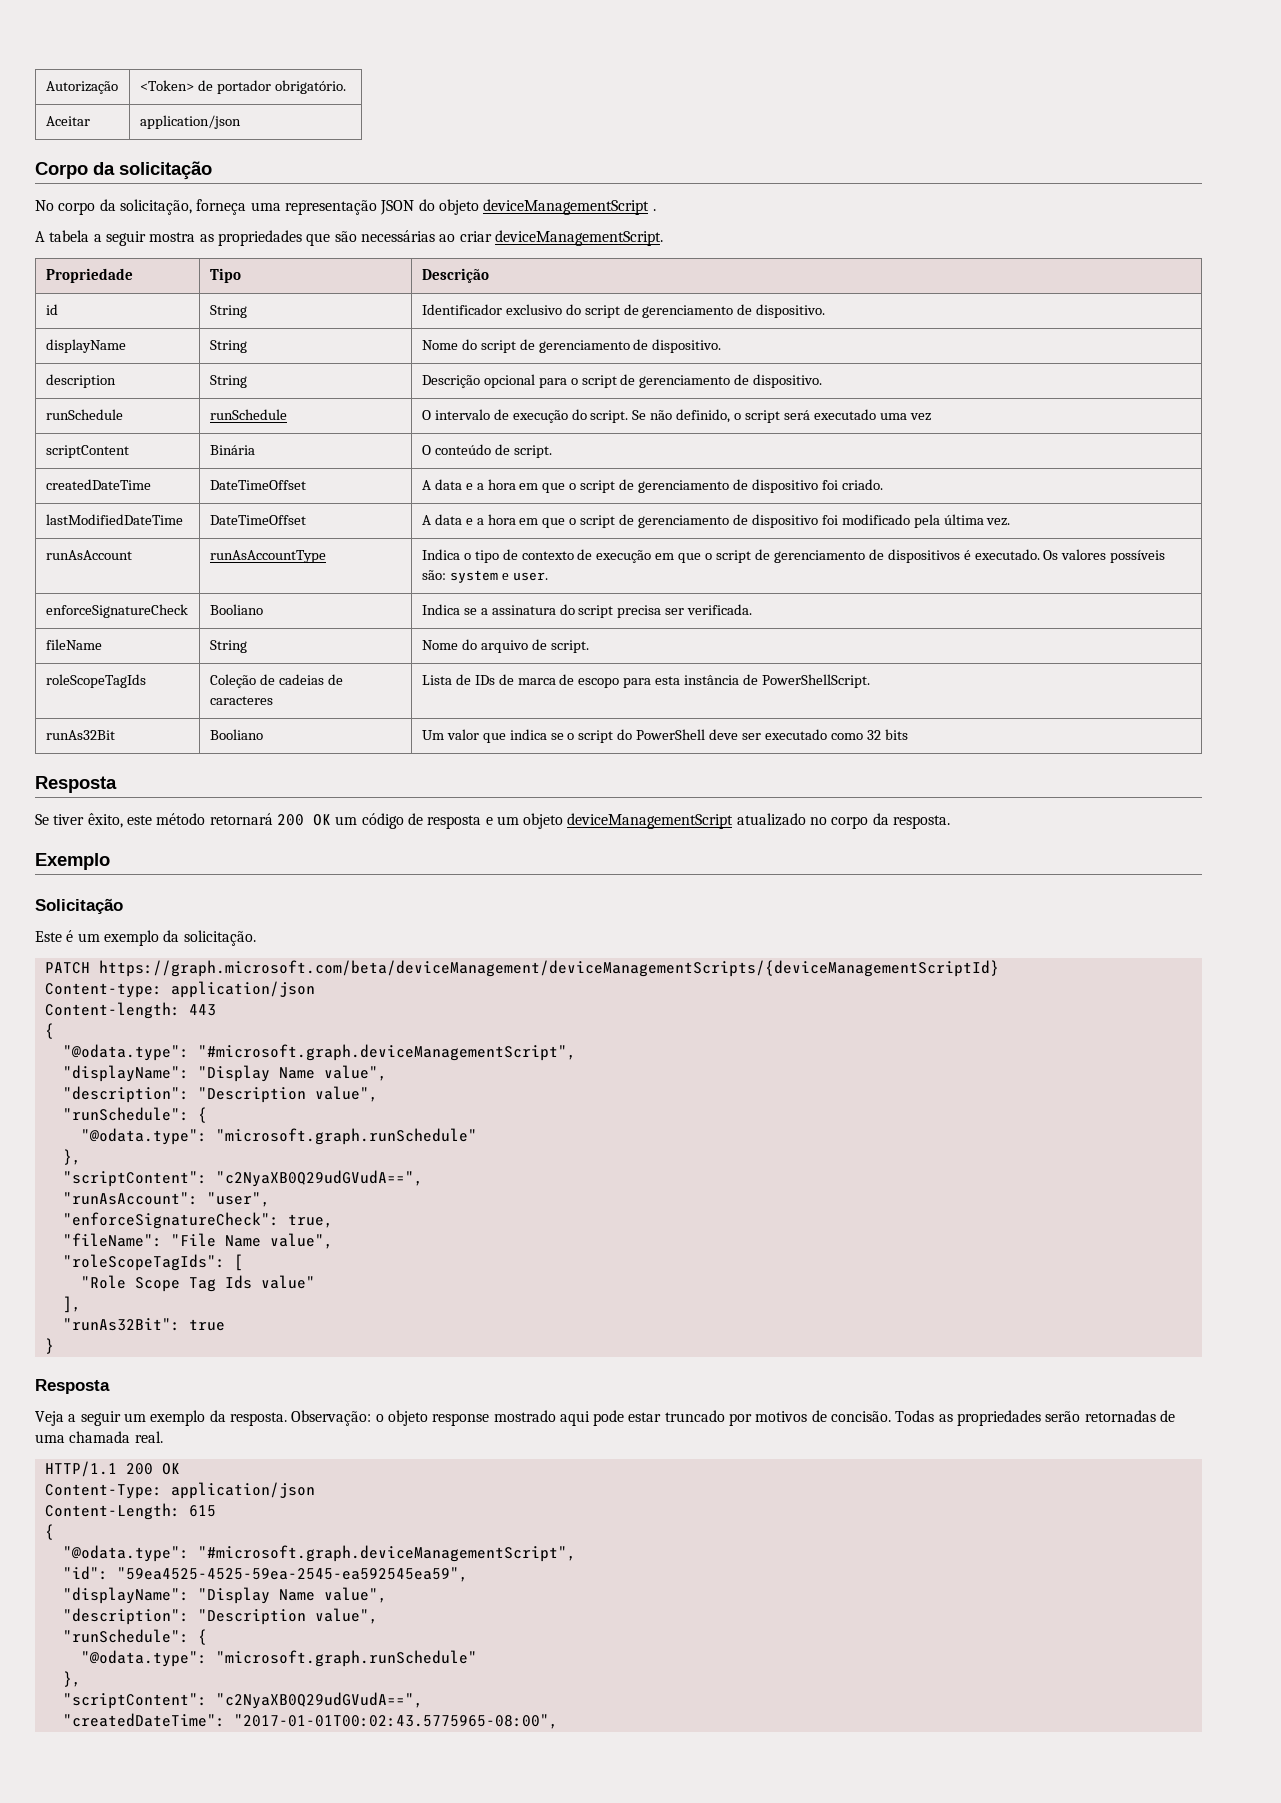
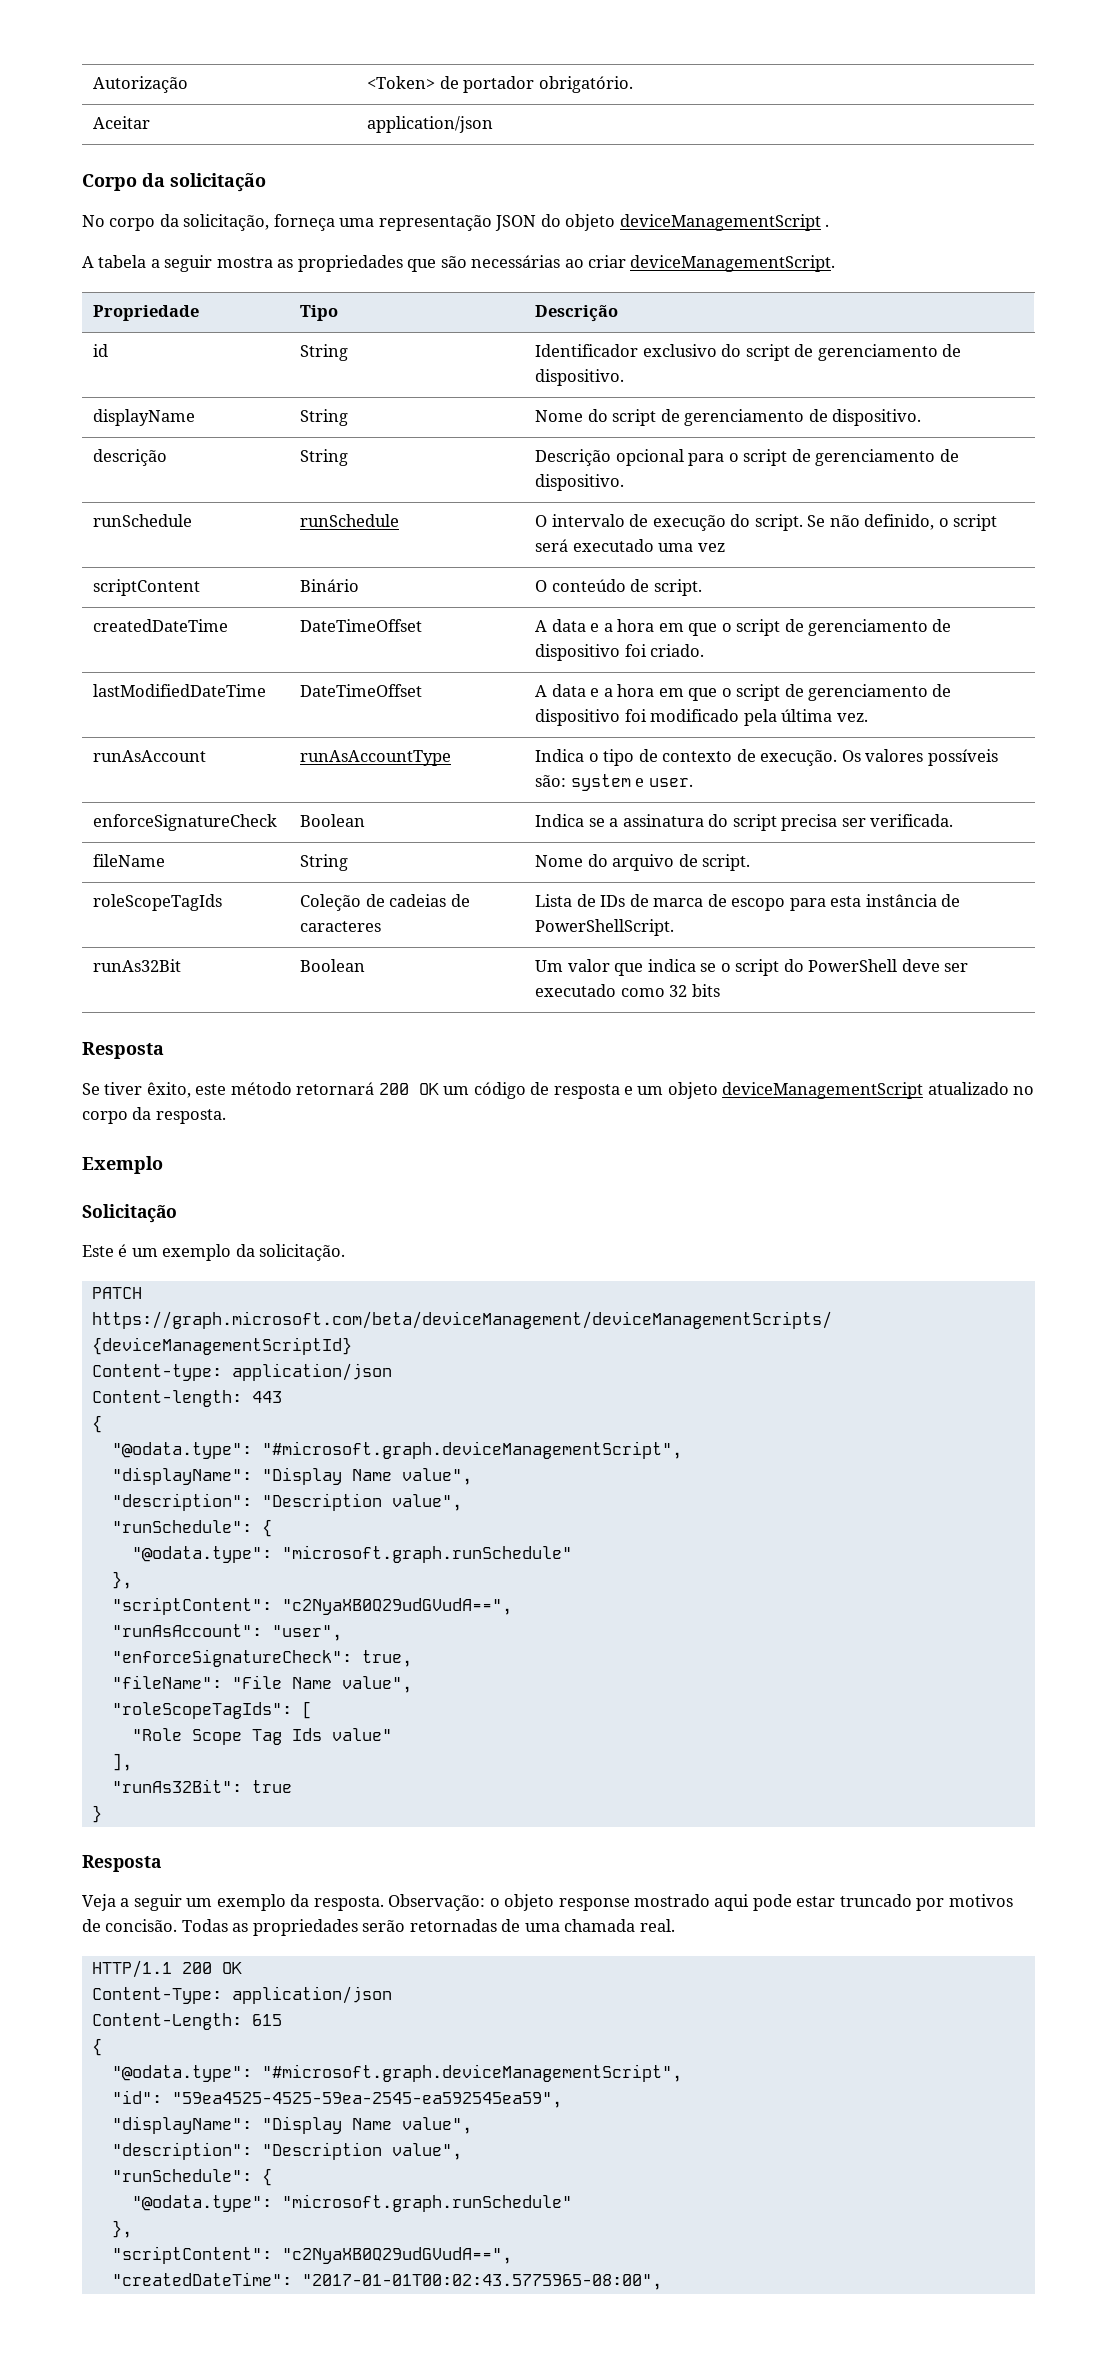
[45,374,116,388] description -> [93,449,168,466] descrição
[209,445,255,455] Binária -> [300,579,360,592] Binário
[596,549,1040,563] execução em que o script de gerenciamento de dispositivos é executado. -> [760,750,838,766] execução.
[209,604,263,615] Booliano -> [300,814,366,827] Boolean
[209,729,263,740] Booliano -> [300,959,366,972] Boolean

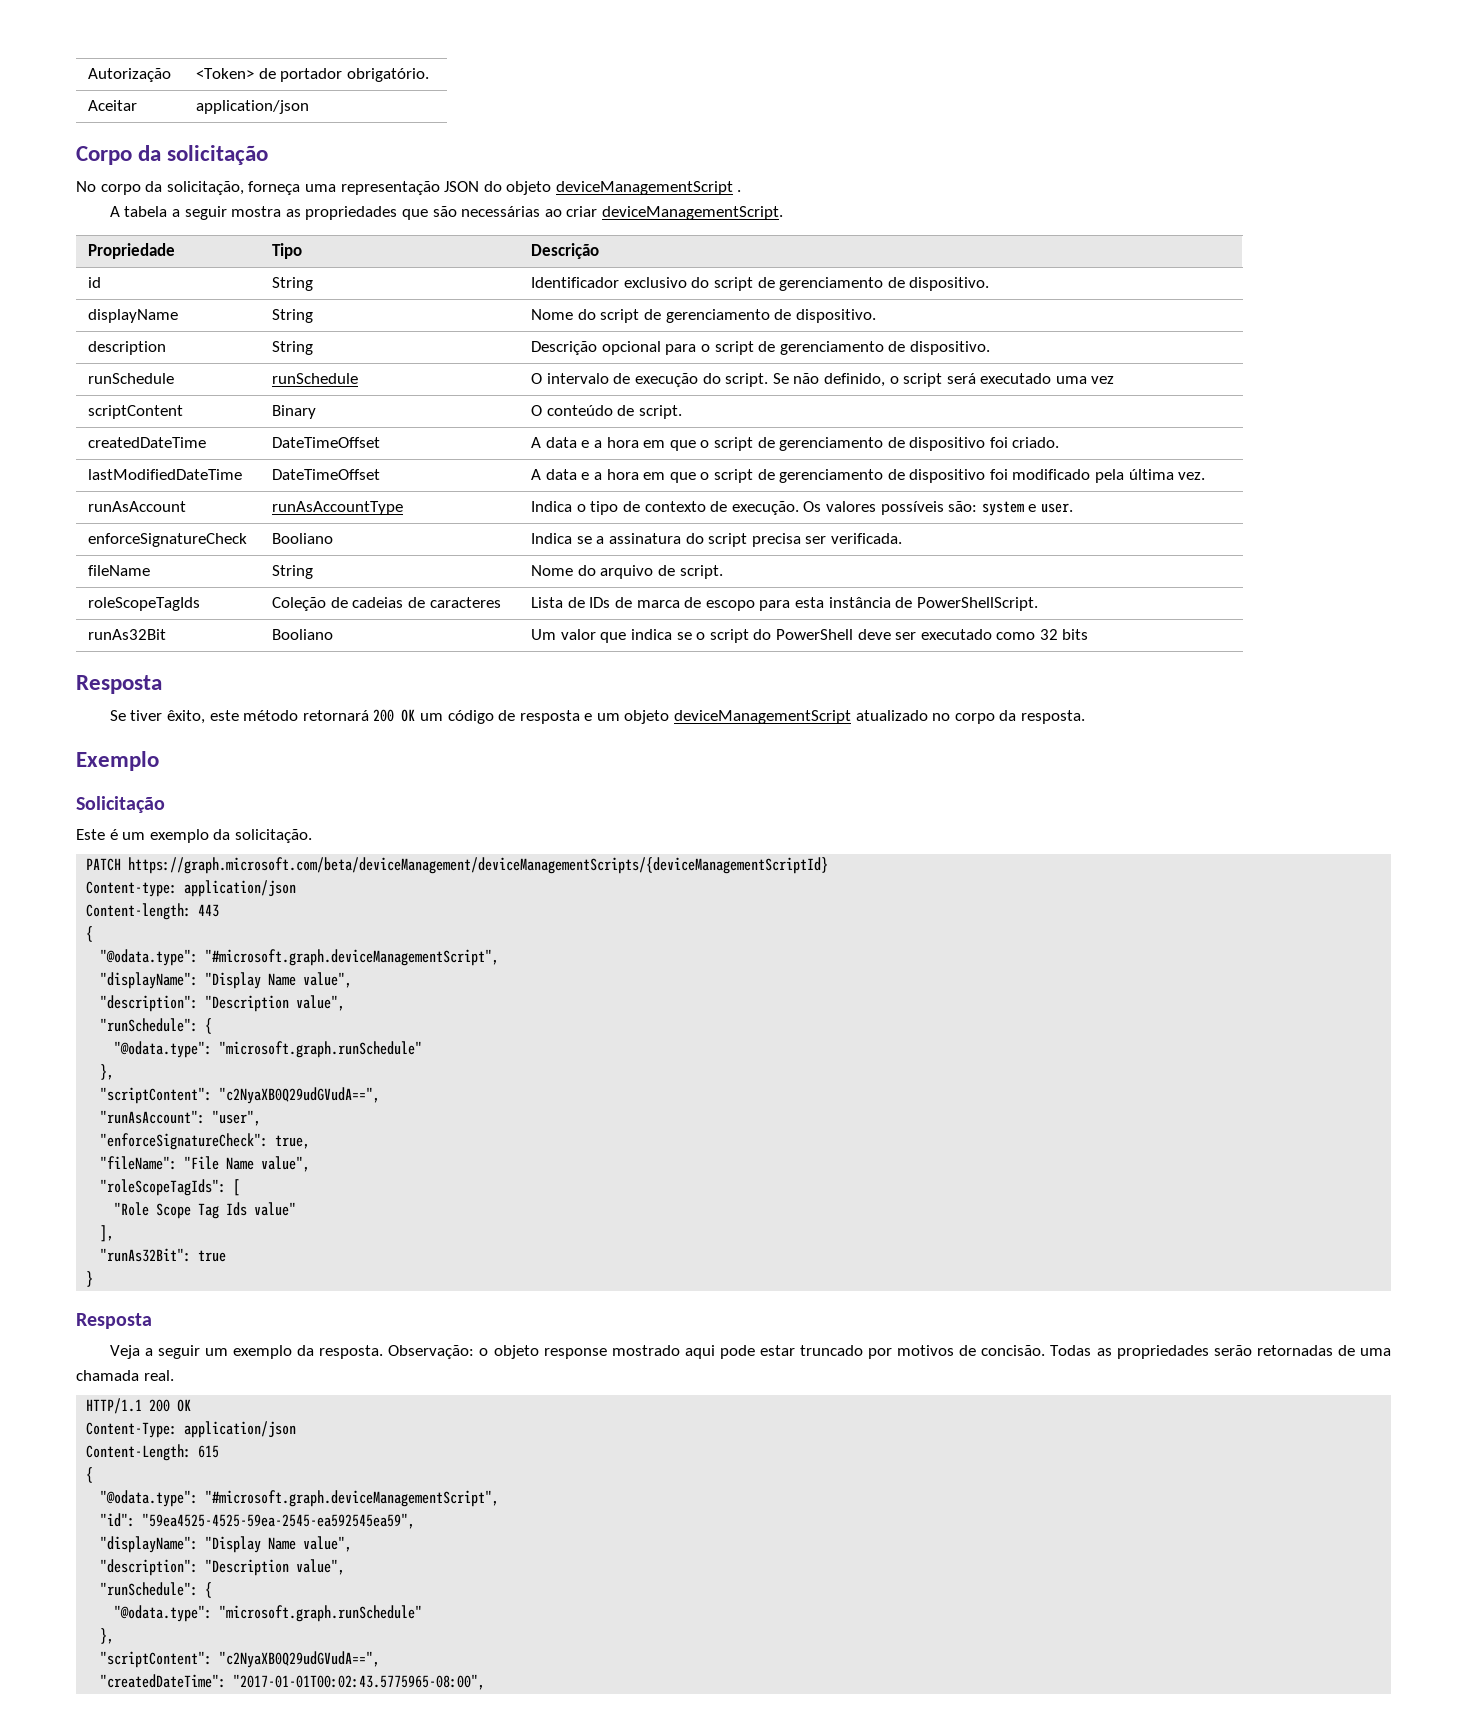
[93,449,168,466] descrição -> [88,341,167,355] description
[300,579,360,592] Binário -> [272,405,317,419] Binary
[300,814,366,827] Boolean -> [272,533,334,544] Booliano
[300,959,366,972] Boolean -> [272,629,334,640] Booliano

